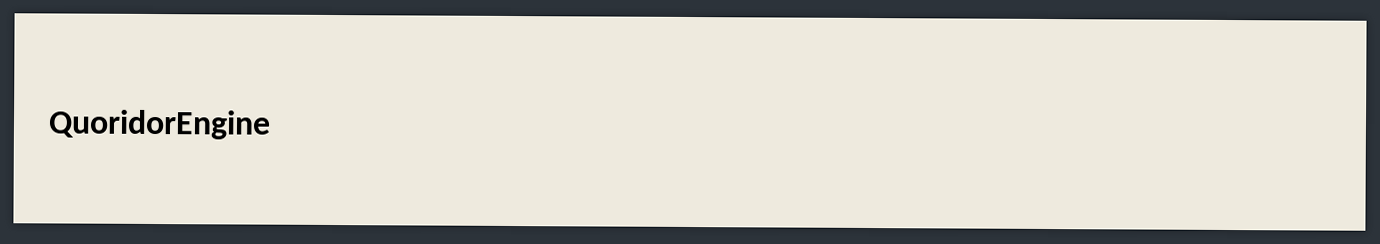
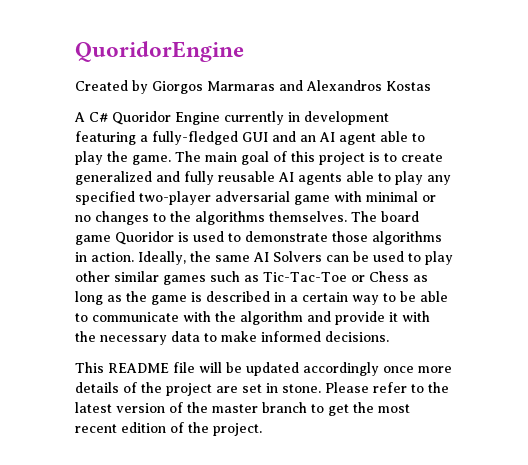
(271, 124) none -> [75,80,431,94] [74,111,389,125] [75,131,425,145] [75,151,443,165] [75,171,451,185] [75,191,436,205] [75,211,419,225] [75,231,442,245] [75,251,453,265] [75,271,428,285] [75,291,448,305] [75,311,430,325] [75,331,389,345] [75,362,452,376] [75,382,449,396] [75,402,410,416] [75,422,262,436] // Created by Giorgos Marmaras and Alexandros Kostas // A C# Quoridor Engine currently in development featuring a fully-fledged GUI and an AI agent able to play the game. The main goal of this project is to create generalized and fully reusable AI agents able to play any specified two-player adversarial game with minimal or no changes to the algorithms themselves. The board game Quoridor is used to demonstrate those algorithms in action. Ideally, the same AI Solvers can be used to play other similar games such as Tic-Tac-Toe or Chess as long as the game is described in a certain way to be able to communicate with the algorithm and provide it with the necessary data to make informed decisions. // This README file will be updated accordingly once more details of the project are set in stone. Please refer to the latest version of the master branch to get the most recent edition of the project.

